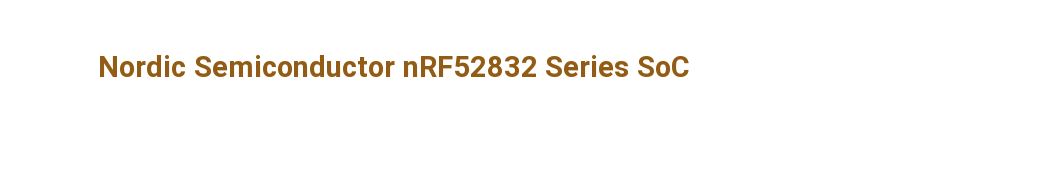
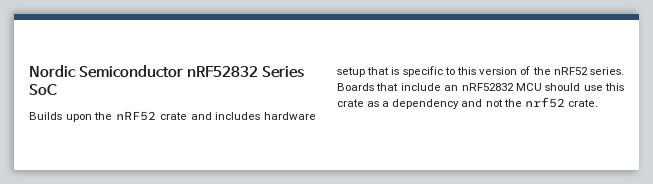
(691, 66) none -> [29,111,316,122] [337,66,624,77] [337,83,624,91] [337,97,598,109] // Builds upon the nRF52 crate and includes hardware setup that is specific to this version of the nRF52 series. Boards that include an nRF52832 MCU should use this crate as a dependency and not the nrf52 crate.

